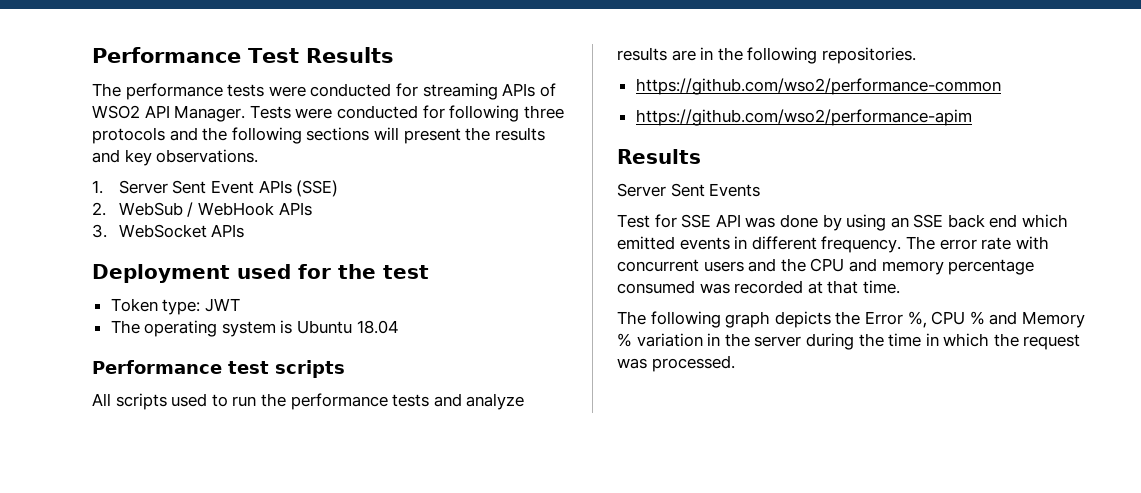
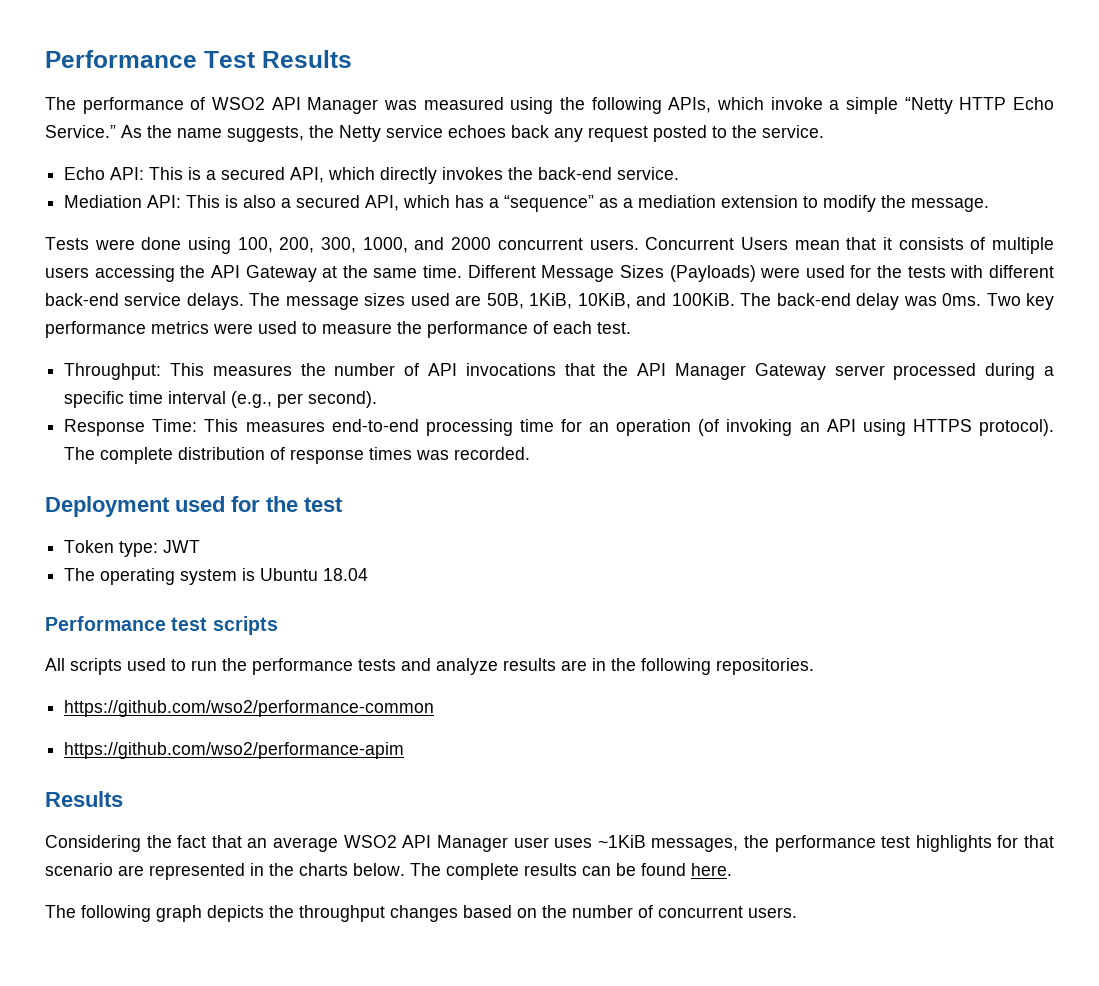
[227,83,556,100] [92,105,564,122] [92,127,545,144] [92,149,259,166] [92,180,339,197] [92,202,312,217] [92,224,245,238] tests were conducted for streaming APIs of WSO2 API Manager. Tests were conducted for following three protocols and the following sections will present the results and key observations. // 1. Server Sent Event APIs (SSE) // 2. WebSub / WebHook APIs // 3. WebSocket APIs -> [190,97,1054,114] [45,125,824,142] [64,167,680,184] [64,195,990,212] [45,237,1055,254] [45,265,1055,282] [45,293,1055,310] [45,321,631,338] [64,363,1054,380] [64,391,378,408] [64,419,1054,436] [64,447,531,464] of WSO2 API Manager was measured using the following APIs, which invoke a simple “Netty HTTP Echo Service.” As the name suggests, the Netty service echoes back any request posted to the service. // Echo API: This is a secured API, which directly invokes the back-end service. // Mediation API: This is also a secured API, which has a “sequence” as a mediation extension to modify the message. // Tests were done using 100, 200, 300, 1000, and 2000 concurrent users. Concurrent Users mean that it consists of multiple users accessing the API Gateway at the same time. Different Message Sizes (Payloads) were used for the tests with different back-end service delays. The message sizes used are 50B, 1KiB, 10KiB, and 100KiB. The back-end delay was 0ms. Two key performance metrics were used to measure the performance of each test. // Throughput: This measures the number of API invocations that the API Manager Gateway server processed during a specific time interval (e.g., per second). // Response Time: This measures end-to-end processing time for an operation (of invoking an API using HTTPS protocol). The complete distribution of response times was recorded.
[617,183,761,197] [617,214,1069,231] [617,236,1049,253] [617,258,1035,275] [617,280,900,294] Server Sent Events // Test for SSE API was done by using an SSE back end which emitted events in different frequency. The error rate with concurrent users and the CPU and memory percentage consumed was recorded at that time. -> [45,835,1054,852] [45,863,732,880] Considering the fact that an average WSO2 API Manager user uses ~1KiB messages, the performance test highlights for that scenario are represented in the charts below. The complete results can be found here.
[864,311,1085,328] [617,333,1081,350] [617,355,735,372] Error %, CPU % and Memory % variation in the server during the time in which the request was processed. -> [299,905,797,922] throughput changes based on the number of concurrent users.

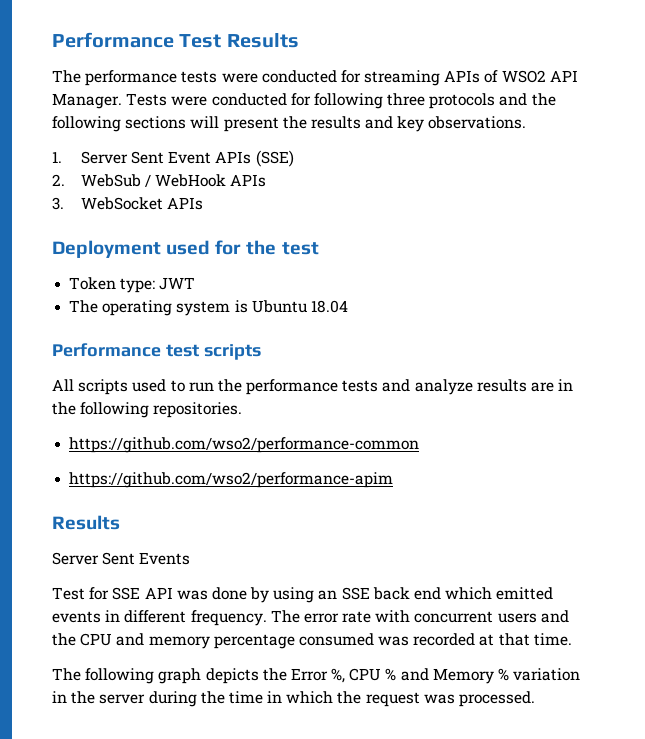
[190,97,1054,114] [45,125,824,142] [64,167,680,184] [64,195,990,212] [45,237,1055,254] [45,265,1055,282] [45,293,1055,310] [45,321,631,338] [64,363,1054,380] [64,391,378,408] [64,419,1054,436] [64,447,531,464] of WSO2 API Manager was measured using the following APIs, which invoke a simple “Netty HTTP Echo Service.” As the name suggests, the Netty service echoes back any request posted to the service. // Echo API: This is a secured API, which directly invokes the back-end service. // Mediation API: This is also a secured API, which has a “sequence” as a mediation extension to modify the message. // Tests were done using 100, 200, 300, 1000, and 2000 concurrent users. Concurrent Users mean that it consists of multiple users accessing the API Gateway at the same time. Different Message Sizes (Payloads) were used for the tests with different back-end service delays. The message sizes used are 50B, 1KiB, 10KiB, and 100KiB. The back-end delay was 0ms. Two key performance metrics were used to measure the performance of each test. // Throughput: This measures the number of API invocations that the API Manager Gateway server processed during a specific time interval (e.g., per second). // Response Time: This measures end-to-end processing time for an operation (of invoking an API using HTTPS protocol). The complete distribution of response times was recorded. -> [181,70,578,86] [52,93,556,109] [52,116,527,132] [52,150,294,167] [52,174,267,187] [52,197,204,210] tests were conducted for streaming APIs of WSO2 API Manager. Tests were conducted for following three protocols and the following sections will present the results and key observations. // 1. Server Sent Event APIs (SSE) // 2. WebSub / WebHook APIs // 3. WebSocket APIs
[45,835,1054,852] [45,863,732,880] Considering the fact that an average WSO2 API Manager user uses ~1KiB messages, the performance test highlights for that scenario are represented in the charts below. The complete results can be found here. -> [52,552,191,565] [52,587,554,603] [52,610,569,626] [52,633,572,649] Server Sent Events // Test for SSE API was done by using an SSE back end which emitted events in different frequency. The error rate with concurrent users and the CPU and memory percentage consumed was recorded at that time.
[299,905,797,922] throughput changes based on the number of concurrent users. -> [290,668,581,684] [52,691,536,707] Error %, CPU % and Memory % variation in the server during the time in which the request was processed.

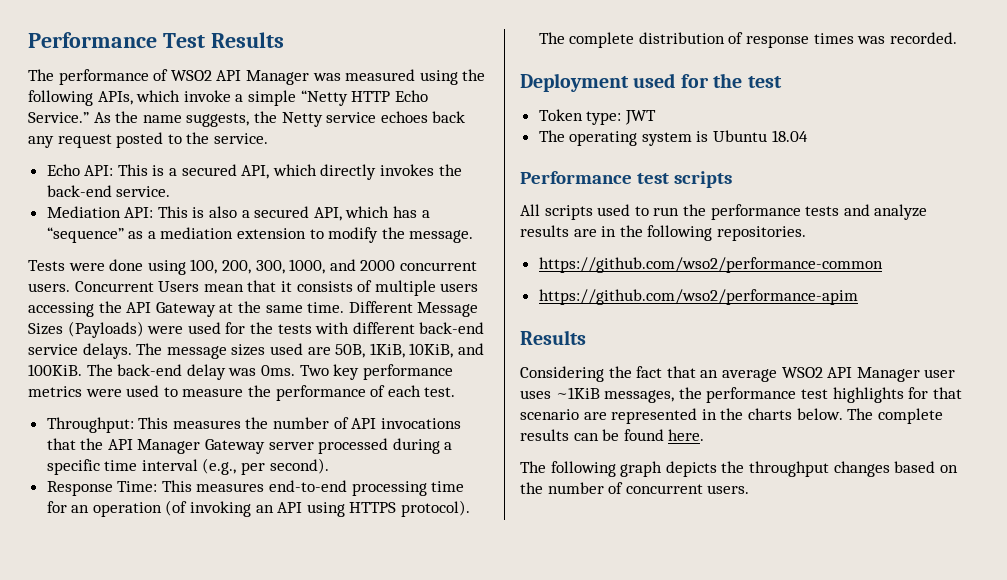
[181,70,578,86] [52,93,556,109] [52,116,527,132] [52,150,294,167] [52,174,267,187] [52,197,204,210] tests were conducted for streaming APIs of WSO2 API Manager. Tests were conducted for following three protocols and the following sections will present the results and key observations. // 1. Server Sent Event APIs (SSE) // 2. WebSub / WebHook APIs // 3. WebSocket APIs -> [153,69,486,85] [28,90,428,106] [28,111,466,127] [28,132,268,148] [46,164,462,180] [46,185,171,197] [46,206,430,221] [46,227,474,243] [28,259,477,275] [28,280,479,296] [28,301,479,317] [28,321,485,338] [28,343,484,359] [28,364,453,380] [28,385,456,401] [46,417,461,433] [46,438,453,454] [46,458,329,475] [46,480,465,496] [46,500,471,517] [538,32,957,48] of WSO2 API Manager was measured using the following APIs, which invoke a simple “Netty HTTP Echo Service.” As the name suggests, the Netty service echoes back any request posted to the service. // Echo API: This is a secured API, which directly invokes the back-end service. // Mediation API: This is also a secured API, which has a “sequence” as a mediation extension to modify the message. // Tests were done using 100, 200, 300, 1000, and 2000 concurrent users. Concurrent Users mean that it consists of multiple users accessing the API Gateway at the same time. Different Message Sizes (Payloads) were used for the tests with different back-end service delays. The message sizes used are 50B, 1KiB, 10KiB, and 100KiB. The back-end delay was 0ms. Two key performance metrics were used to measure the performance of each test. // Throughput: This measures the number of API invocations that the API Manager Gateway server processed during a specific time interval (e.g., per second). // Response Time: This measures end-to-end processing time for an operation (of invoking an API using HTTPS protocol). The complete distribution of response times was recorded.
[52,552,191,565] [52,587,554,603] [52,610,569,626] [52,633,572,649] Server Sent Events // Test for SSE API was done by using an SSE back end which emitted events in different frequency. The error rate with concurrent users and the CPU and memory percentage consumed was recorded at that time. -> [520,366,956,382] [520,387,962,403] [520,408,943,424] [520,429,705,441] Considering the fact that an average WSO2 API Manager user uses ~1KiB messages, the performance test highlights for that scenario are represented in the charts below. The complete results can be found here.
[290,668,581,684] [52,691,536,707] Error %, CPU % and Memory % variation in the server during the time in which the request was processed. -> [748,461,958,477] [520,482,750,494] throughput changes based on the number of concurrent users.

